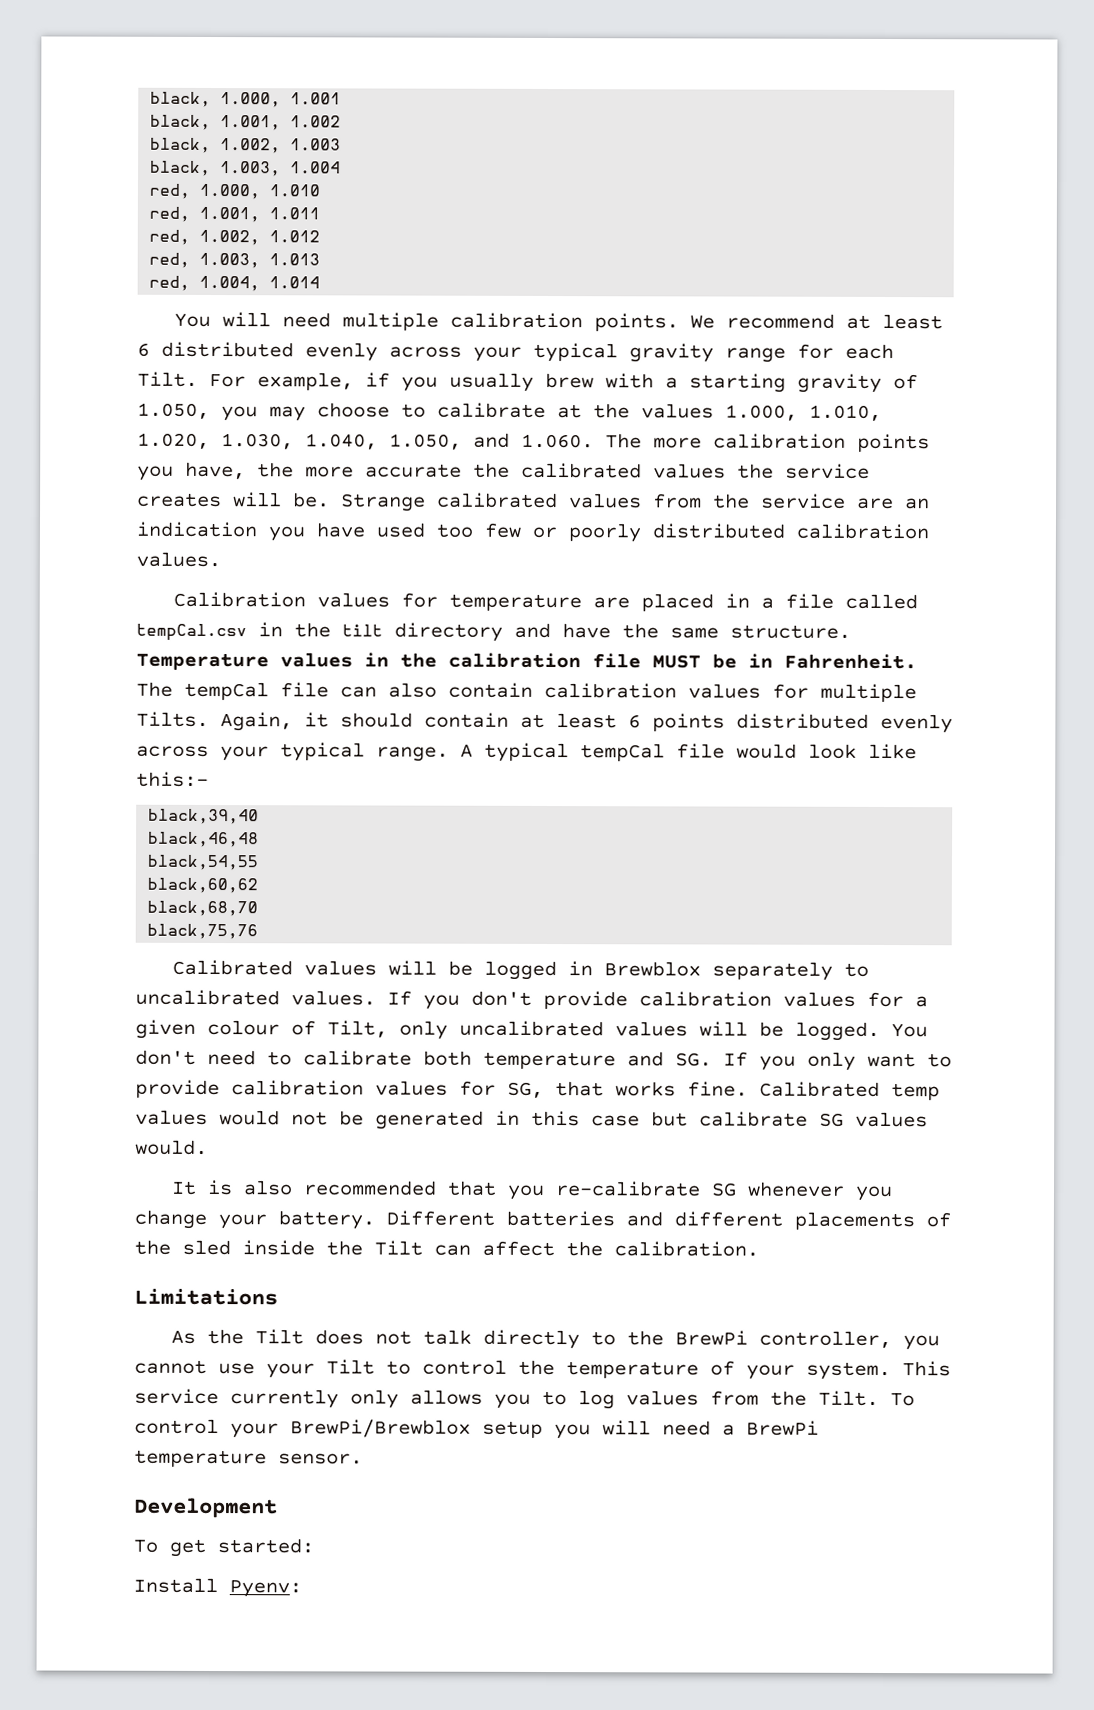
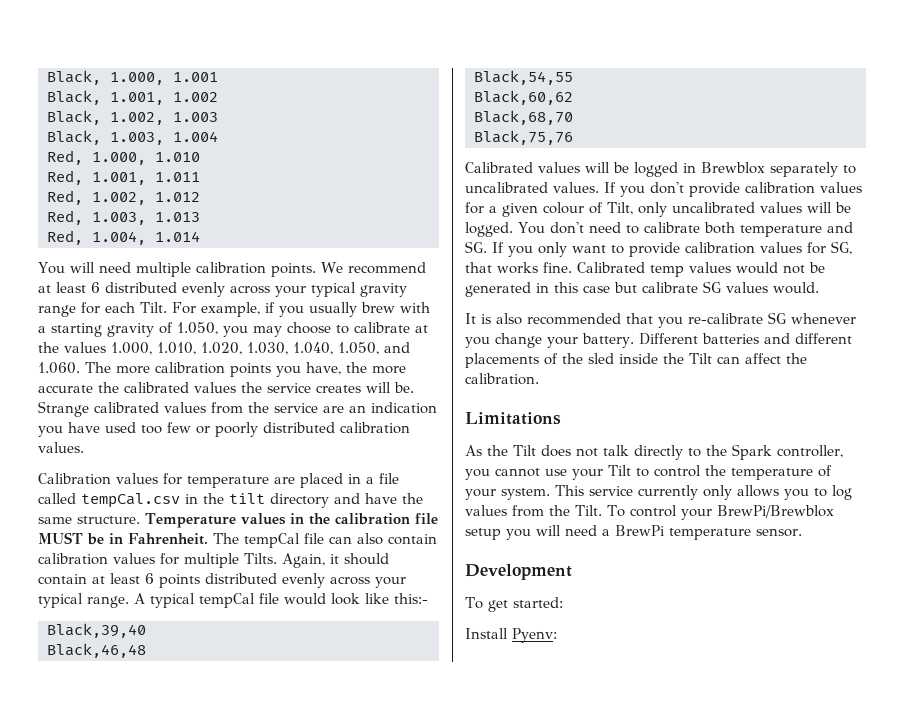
[150,91,212,108] black, -> [47,70,101,85] Black,
[150,114,212,131] black, -> [47,90,101,105] Black,
[150,137,212,154] black, -> [47,110,101,125] Black,
[150,160,212,177] black, -> [47,130,101,145] Black,
[149,183,191,199] red, -> [47,150,83,165] Red,
[149,206,191,222] red, -> [47,170,83,185] Red,
[149,229,191,245] red, -> [47,190,83,205] Red,
[149,252,191,268] red, -> [47,210,83,225] Red,
[149,275,191,291] red, -> [47,230,83,245] Red,
[148,808,260,825] [148,831,260,848] [147,854,259,871] [147,877,259,894] [147,900,259,917] [147,923,259,940] black,39,40 // black,46,48 // black,54,55 // black,60,62 // black,68,70 // black,75,76 -> [47,623,146,638] [47,643,146,658] [474,70,573,85] [474,90,573,105] [474,110,573,125] [474,130,573,145] Black,39,40 // Black,46,48 // Black,54,55 // Black,60,62 // Black,68,70 // Black,75,76
[674,1330,748,1346] BrewPi -> [732,444,772,460] Spark

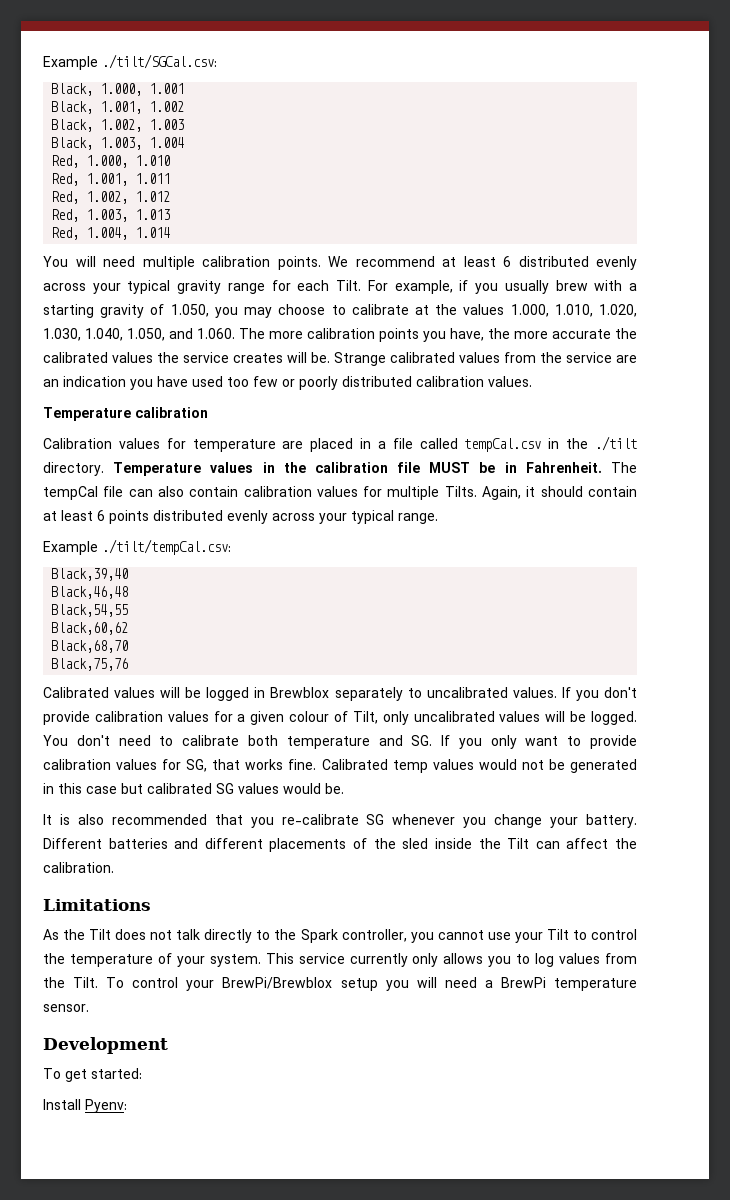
(47, 77) none -> [43,54,217,70] Example ./tilt/SGCal.csv: //
(84, 447) none -> [43,407,208,421] // Temperature calibration
[229,493,423,508] [38,516,140,524] tilt directory and have the same structure. -> [595,436,637,451] [43,462,104,476] ./tilt directory.
[134,593,428,608] A typical tempCal file would look like this:- -> [43,539,231,555] // Example ./tilt/tempCal.csv:
[642,282,698,293] calibrate -> [147,783,212,794] calibrated
[773,282,819,294] would. -> [283,783,344,794] would be.

